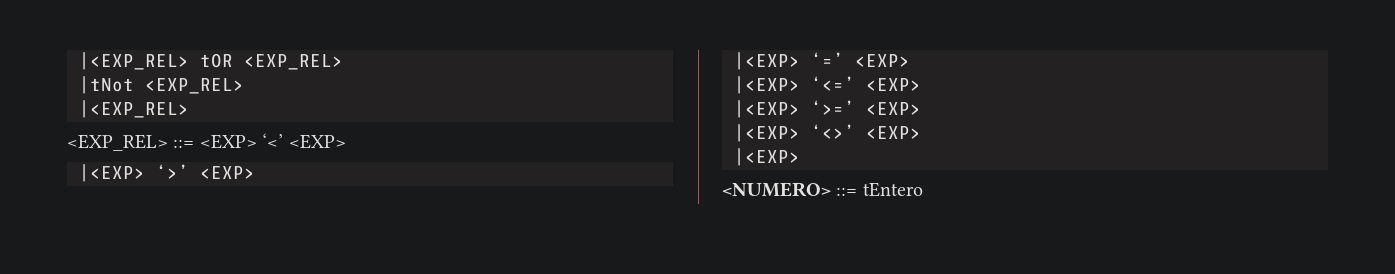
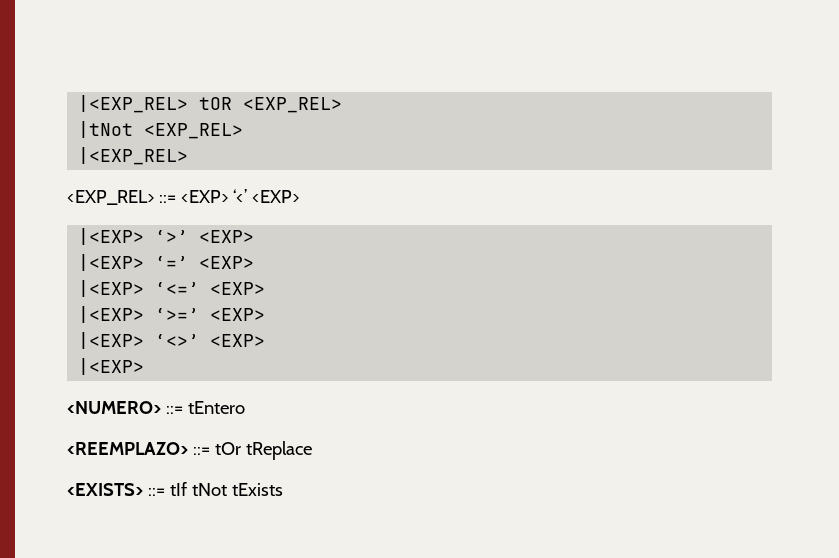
(923, 189) none -> [67,441,312,460] [67,482,283,496] // <REEMPLAZO> ::= tOr tReplace // <EXISTS> ::= tIf tNot tExists

